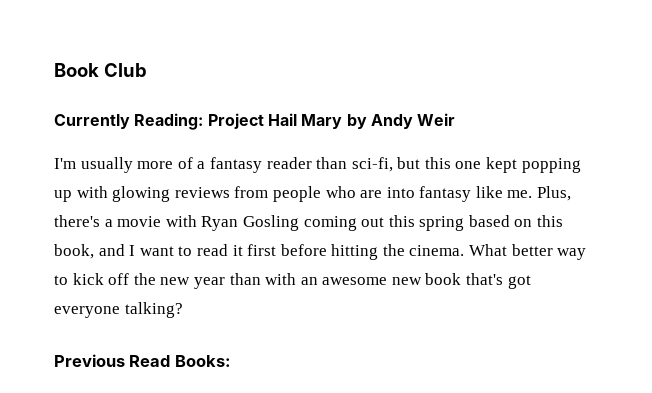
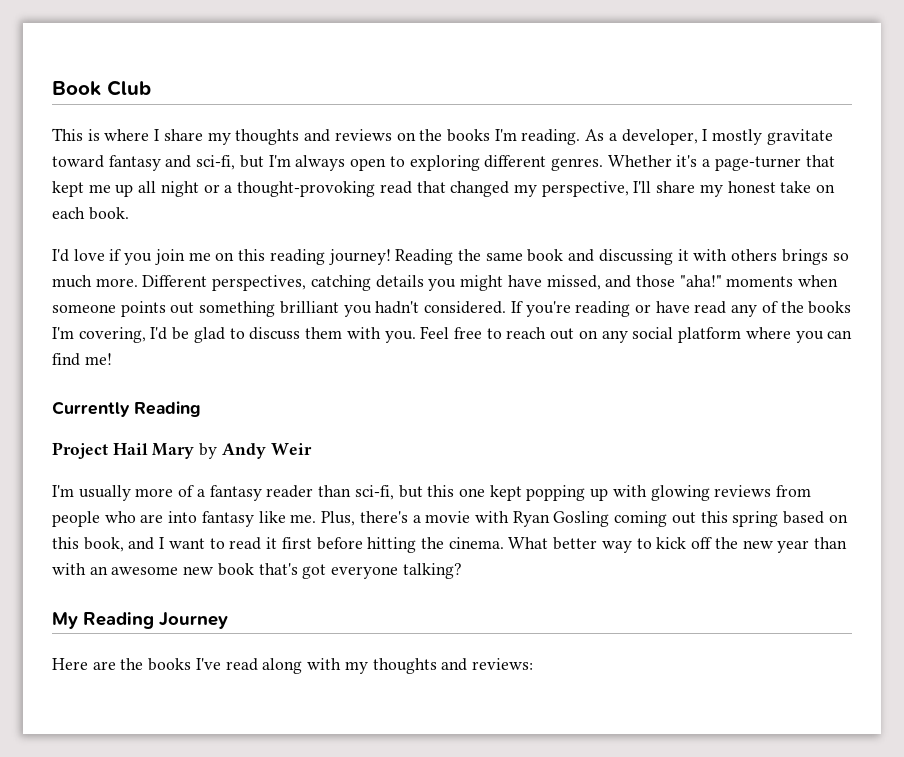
(147, 70) none -> [52,128,833,145] [52,155,835,171] [52,181,836,197] [52,207,129,220] [52,249,849,265] [52,275,839,291] [52,301,852,317] [52,326,853,343] [52,353,112,366] // This is where I share my thoughts and reviews on the books I'm reading. As a developer, I mostly gravitate toward fantasy and sci-fi, but I'm always open to exploring different genres. Whether it's a page-turner that kept me up all night or a thought-provoking read that changed my perspective, I'll share my honest take on each book. // I'd love if you join me on this reading journey! Reading the same book and discussing it with others brings so much more. Different perspectives, catching details you might have missed, and those "aha!" moments when someone points out something brilliant you hadn't considered. If you're reading or have read any of the books I'm covering, I'd be glad to discuss them with you. Feel free to reach out on any social platform where you can find me!
[134,113,204,130] Reading: -> [134,401,201,417] Reading //
[54,354,231,367] Previous Read Books: -> [52,612,228,629] [52,658,533,674] My Reading Journey // Here are the books I've read along with my thoughts and reviews:

